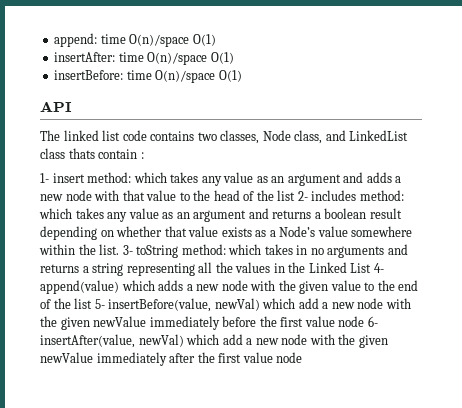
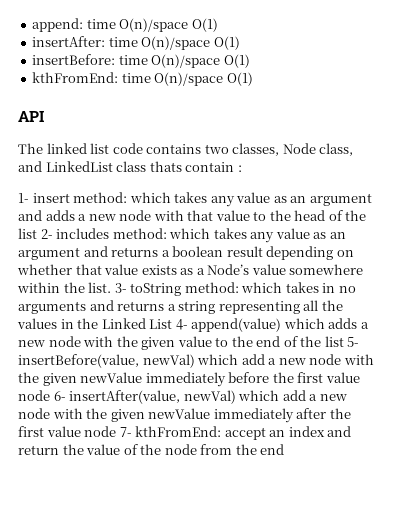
(242, 76) none -> [32,72,253,86] // kthFromEnd: time O(n)/space O(1)
(303, 357) none -> [119,426,352,440] [18,444,285,455] 7- kthFromEnd: accept an index and return the value of the node from the end

